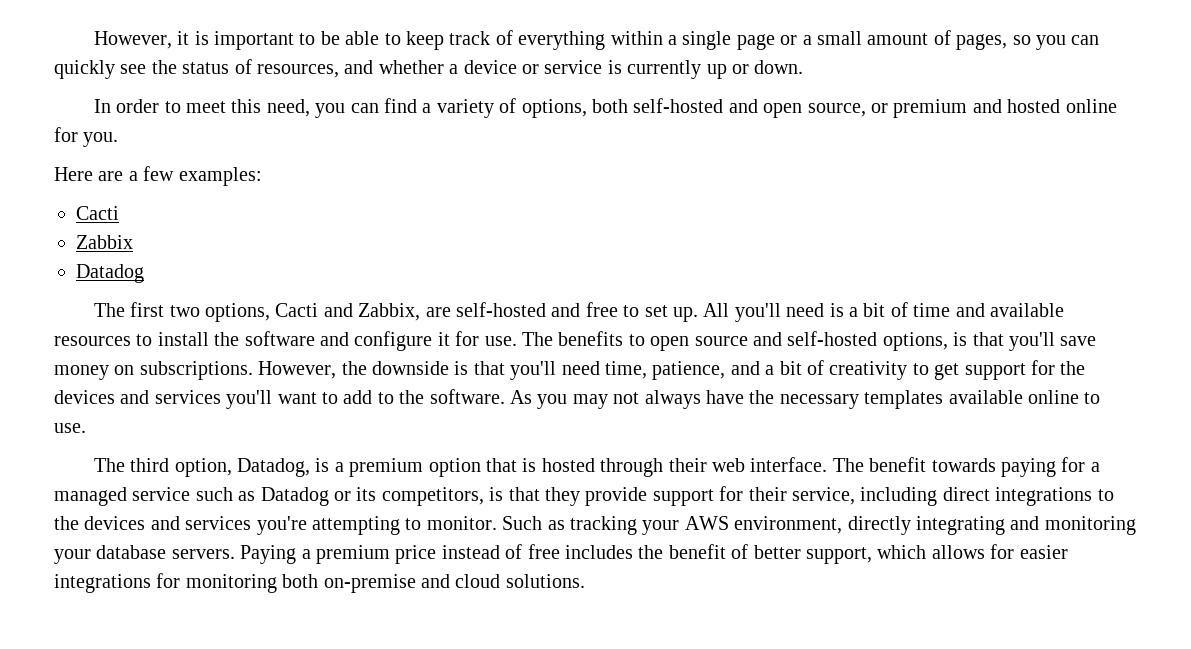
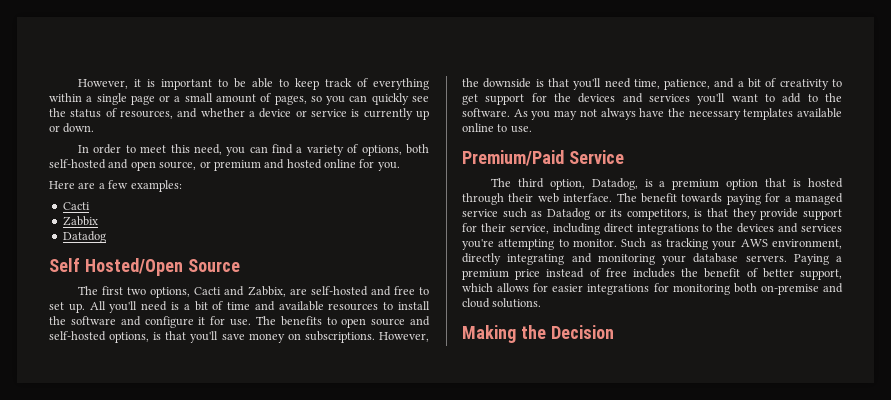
(144, 273) none -> [49,258,240,276] // Self Hosted/Open Source
(86, 428) none -> [462,150,624,166] // Premium/Paid Service
(585, 581) none -> [462,325,614,343] // Making the Decision

